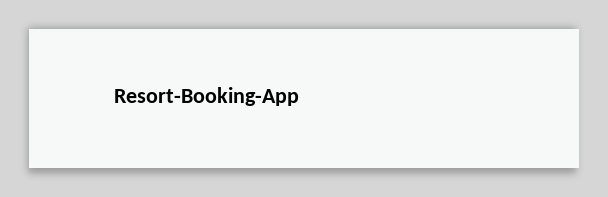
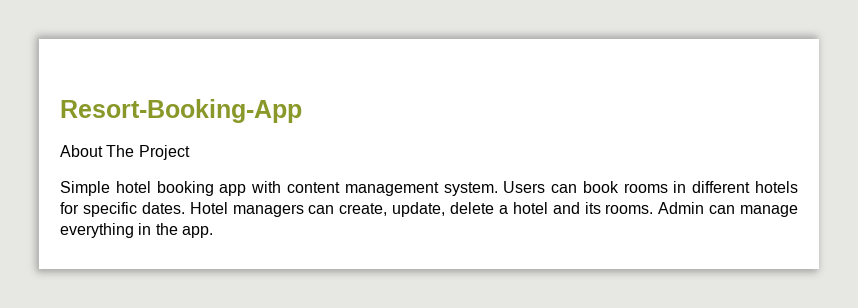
(299, 96) none -> [60,145,190,160] [60,181,799,196] [60,202,798,217] [60,223,213,238] // About The Project // Simple hotel booking app with content management system. Users can book rooms in different hotels for specific dates. Hotel managers can create, update, delete a hotel and its rooms. Admin can manage everything in the app.

